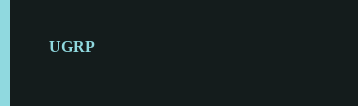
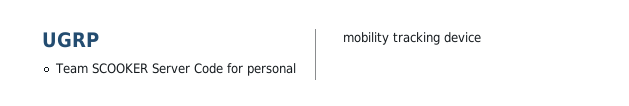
(95, 46) none -> [54,63,296,76] [342,32,481,45] // Team SCOOKER Server Code for personal mobility tracking device

